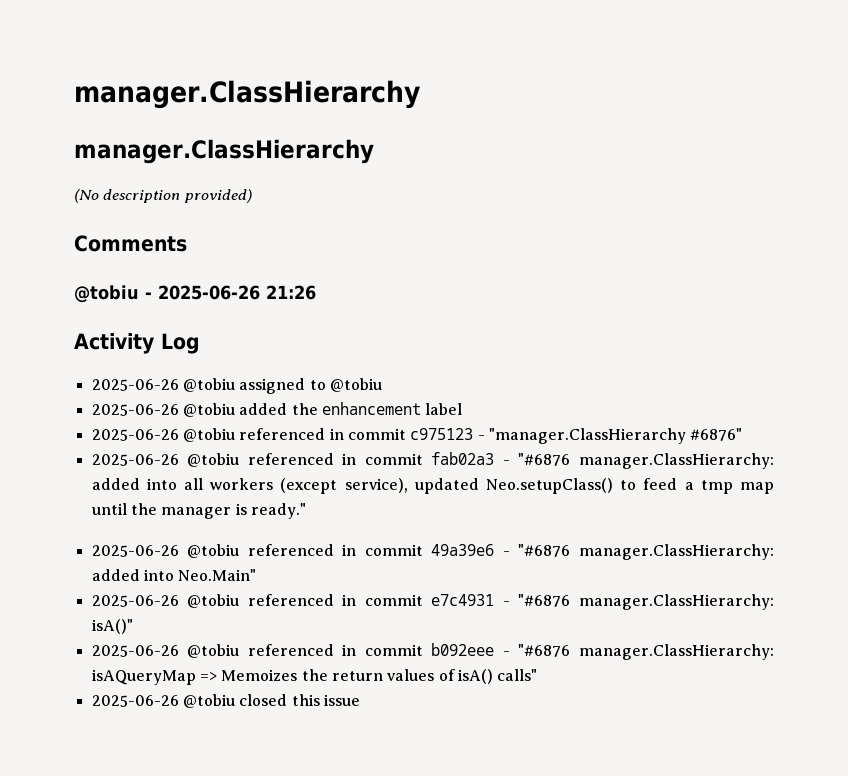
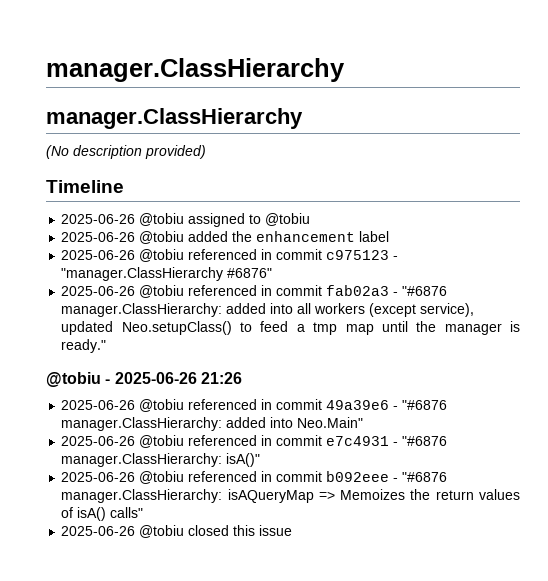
[74,235,187,252] [74,285,316,303] [74,333,200,354] Comments // @tobiu - 2025-06-26 21:26 // Activity Log -> [46,180,124,193] Timeline
(306, 511) none -> [46,372,242,387] // @tobiu - 2025-06-26 21:26

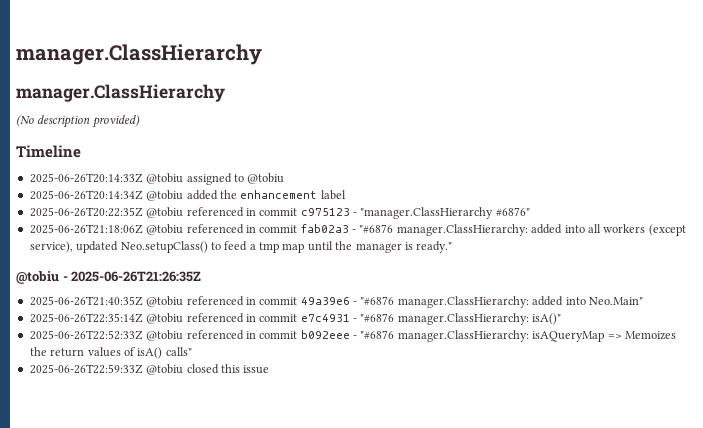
[61,214,136,224] 2025-06-26 -> [29,173,143,183] 2025-06-26T20:14:33Z
[61,232,136,242] 2025-06-26 -> [29,190,143,200] 2025-06-26T20:14:34Z
[61,250,136,260] 2025-06-26 -> [29,207,143,217] 2025-06-26T20:22:35Z
[61,286,136,296] 2025-06-26 -> [29,224,143,234] 2025-06-26T21:18:06Z
[114,372,242,384] [61,400,136,410] 2025-06-26 21:26 // 2025-06-26 -> [71,271,202,282] [29,296,143,306] 2025-06-26T21:26:35Z // 2025-06-26T21:40:35Z
[61,436,136,446] 2025-06-26 -> [29,313,143,323] 2025-06-26T22:35:14Z
[61,472,136,482] 2025-06-26 -> [29,330,143,340] 2025-06-26T22:52:33Z
[61,526,136,536] 2025-06-26 -> [29,364,143,374] 2025-06-26T22:59:33Z

